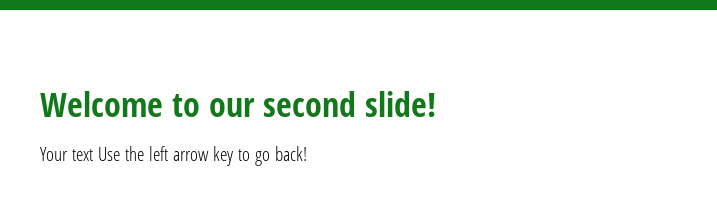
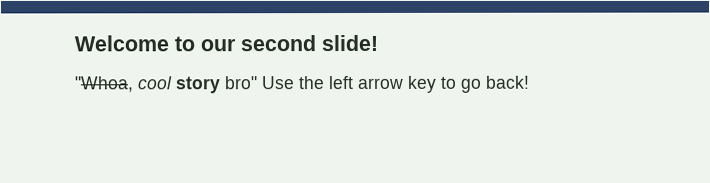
[40,147,93,161] Your text -> [74,76,257,94] "Whoa, cool story bro"

